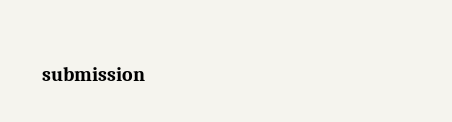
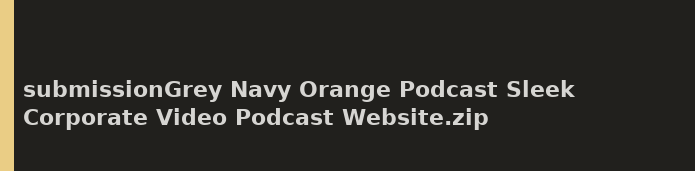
[42,66,145,81] submission -> [23,80,576,102] [23,108,489,130] submissionGrey Navy Orange Podcast Sleek Corporate Video Podcast Website.zip

